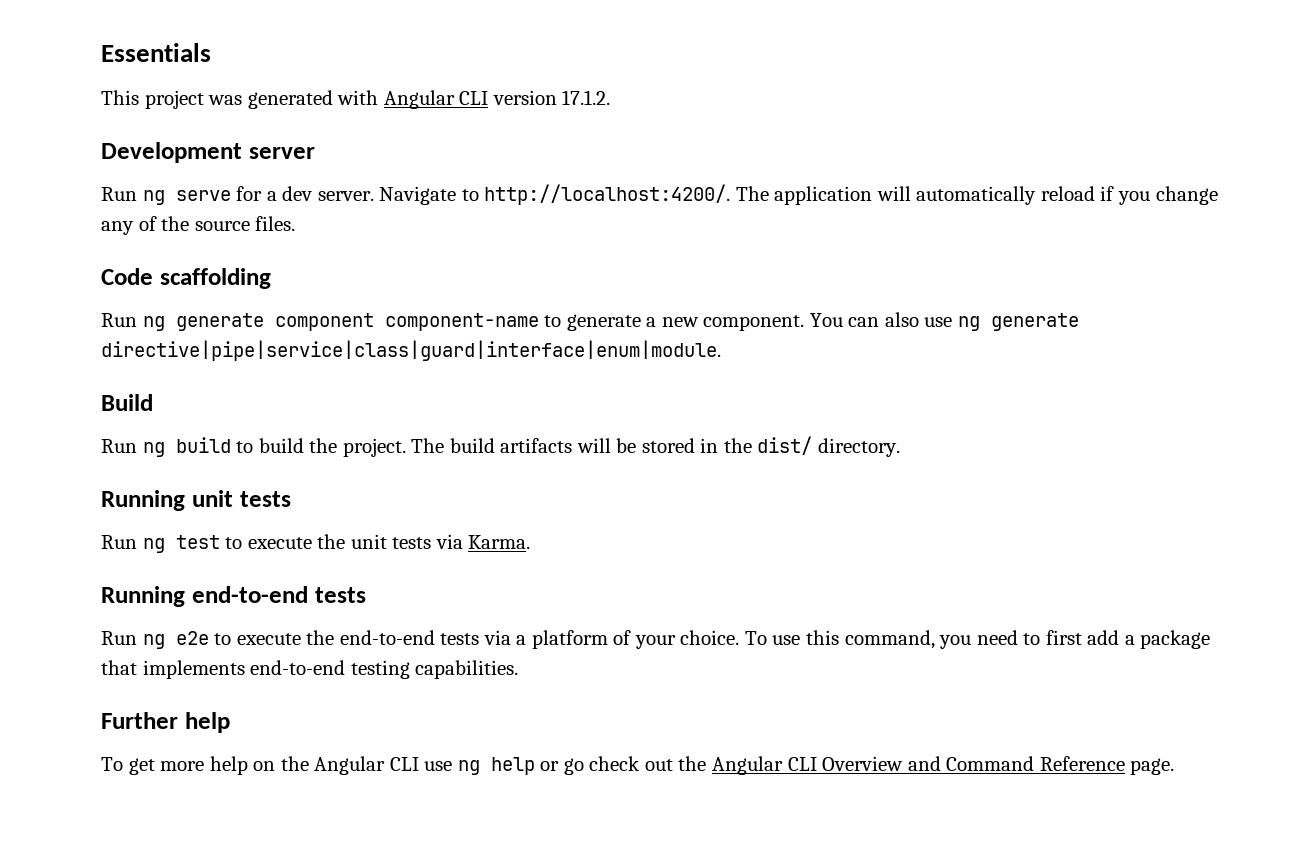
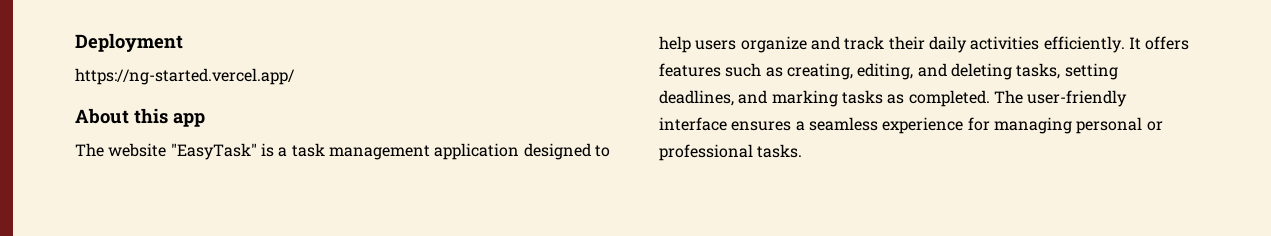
[101,43,211,62] [101,90,611,109] [101,142,315,163] [101,184,1218,205] [101,216,296,235] [101,268,271,289] [101,312,1079,331] [101,340,721,361] [101,394,153,411] [101,436,901,457] [101,490,291,511] [101,534,531,553] [101,586,366,607] [101,630,1211,649] [101,660,519,679] [101,712,230,733] [101,756,1175,775] Essentials // This project was generated with Angular CLI version 17.1.2. // Development server // Run ng serve for a dev server. Navigate to http://localhost:4200/. The application will automatically reload if you change any of the source files. // Code scaffolding // Run ng generate component component-name to generate a new component. You can also use ng generate directive|pipe|service|class|guard|interface|enum|module. // Build // Run ng build to build the project. The build artifacts will be stored in the dist/ directory. // Running unit tests // Run ng test to execute the unit tests via Karma. // Running end-to-end tests // Run ng e2e to execute the end-to-end tests via a platform of your choice. To use this command, you need to first add a package that implements end-to-end testing capabilities. // Further help // To get more help on the Angular CLI use ng help or go check out the Angular CLI Overview and Command Reference page. -> [75,33,183,52] [75,68,295,85] [75,108,205,127] [75,143,610,160] [659,36,1190,53] [659,63,1118,80] [659,90,1128,107] [659,117,1163,134] [659,144,803,161] Deployment // https://ng-started.vercel.app/ // About this app // The website "EasyTask" is a task management application designed to help users organize and track their daily activities efficiently. It offers features such as creating, editing, and deleting tasks, setting deadlines, and marking tasks as completed. The user-friendly interface ensures a seamless experience for managing personal or professional tasks.

